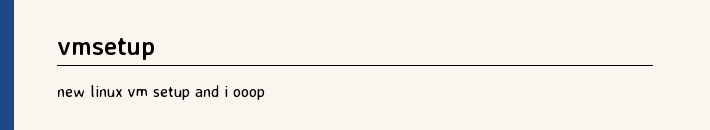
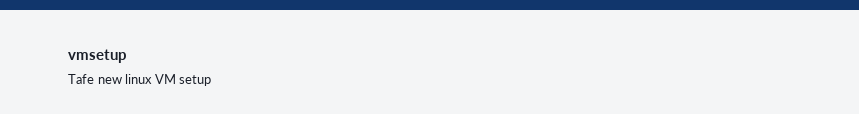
(155, 49) none -> [68,74,94,84] Tafe
[128,85,265,100] vm setup and i ooop -> [154,74,212,86] VM setup

